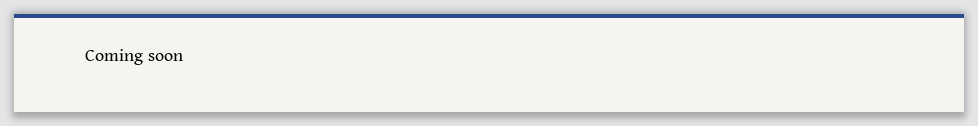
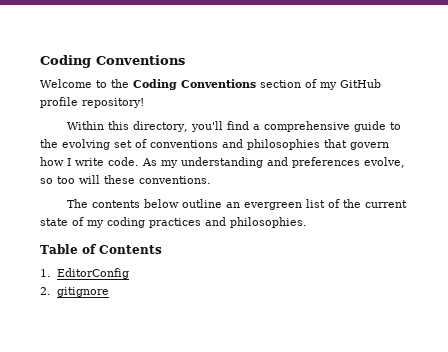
[85,49,183,65] Coming soon -> [40,55,185,68] [40,79,381,90] [40,97,144,108] [66,121,401,132] [40,139,389,150] [40,157,405,168] [40,175,211,184] [66,199,407,210] [40,217,307,228] [40,244,162,254] [40,268,130,279] [40,287,110,297] Coding Conventions // Welcome to the Coding Conventions section of my GitHub profile repository! // Within this directory, you'll find a comprehensive guide to the evolving set of conventions and philosophies that govern how I write code. As my understanding and preferences evolve, so too will these conventions. // The contents below outline an evergreen list of the current state of my coding practices and philosophies. // Table of Contents // 1. EditorConfig // 2. gitignore

